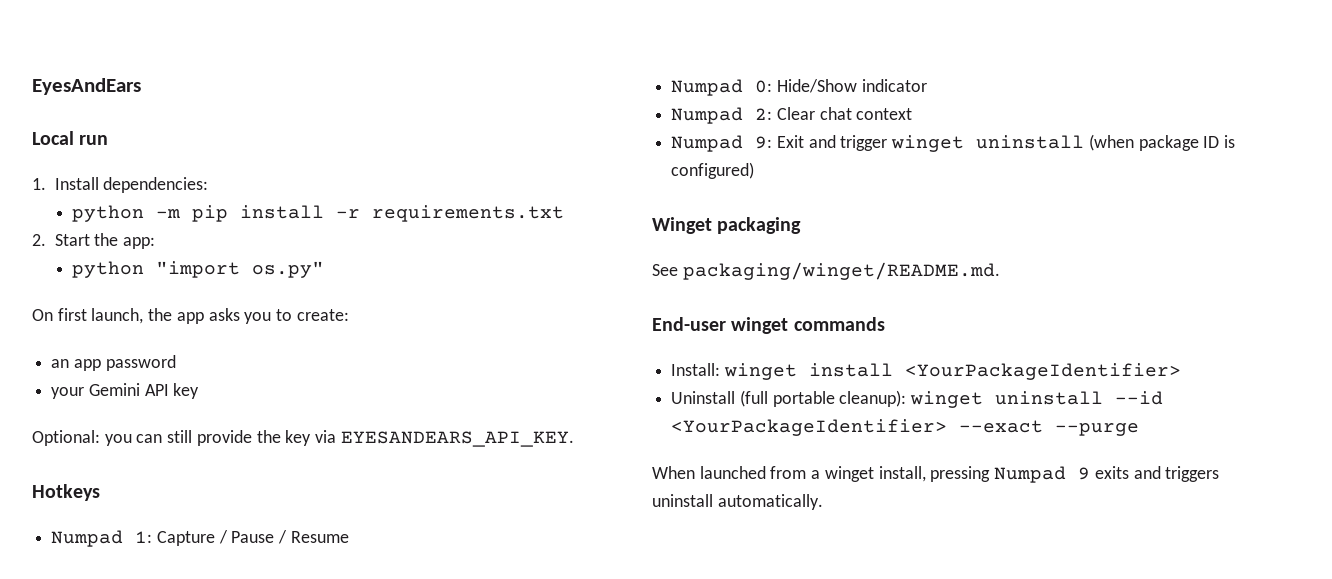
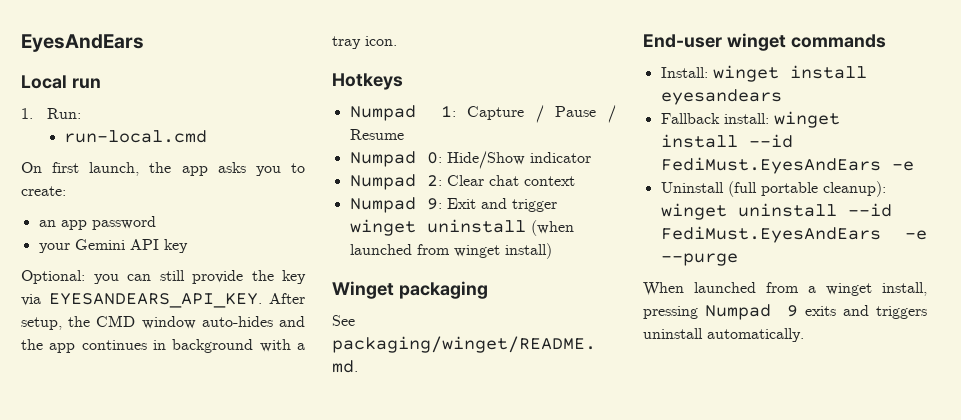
[54,177,209,193] [72,205,565,222] [32,233,156,249] [72,261,325,278] Install dependencies: // python -m pip install -r requirements.txt // 2. Start the app: // python "import os.py" -> [46,108,81,119] [64,130,208,143] Run: // run-local.cmd
(574, 439) none -> [269,293,305,304] [21,315,305,330] [21,339,305,353] [332,36,397,49] After setup, the CMD window auto-hides and the app continues in background with a tray icon.
[1138,135,1236,151] [671,162,755,179] package ID is configured) -> [349,243,552,259] launched from winget install)
[904,363,1181,380] <YourPackageIdentifier> -> [660,89,782,105] [660,111,840,128] [660,134,793,148] [660,157,914,174] eyesandears // Fallback install: winget install --id FediMust.EyesAndEars -e
[671,419,1044,436] <YourPackageIdentifier> --exact -> [660,226,927,243] FediMust.EyesAndEars -e

